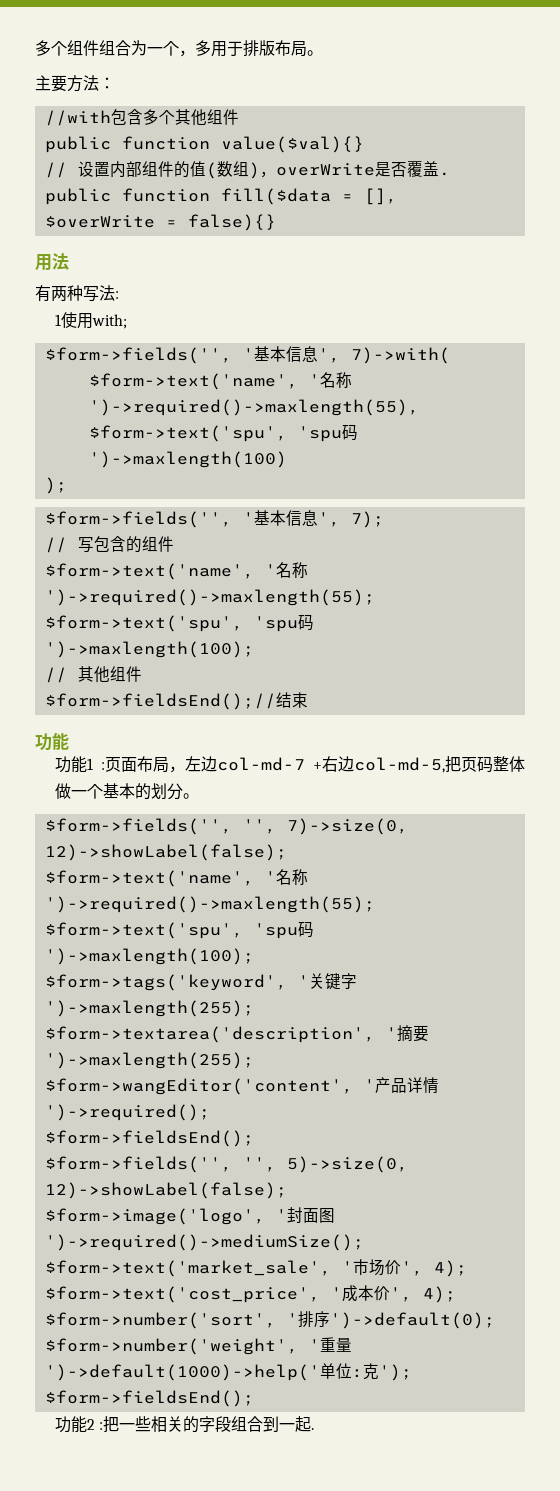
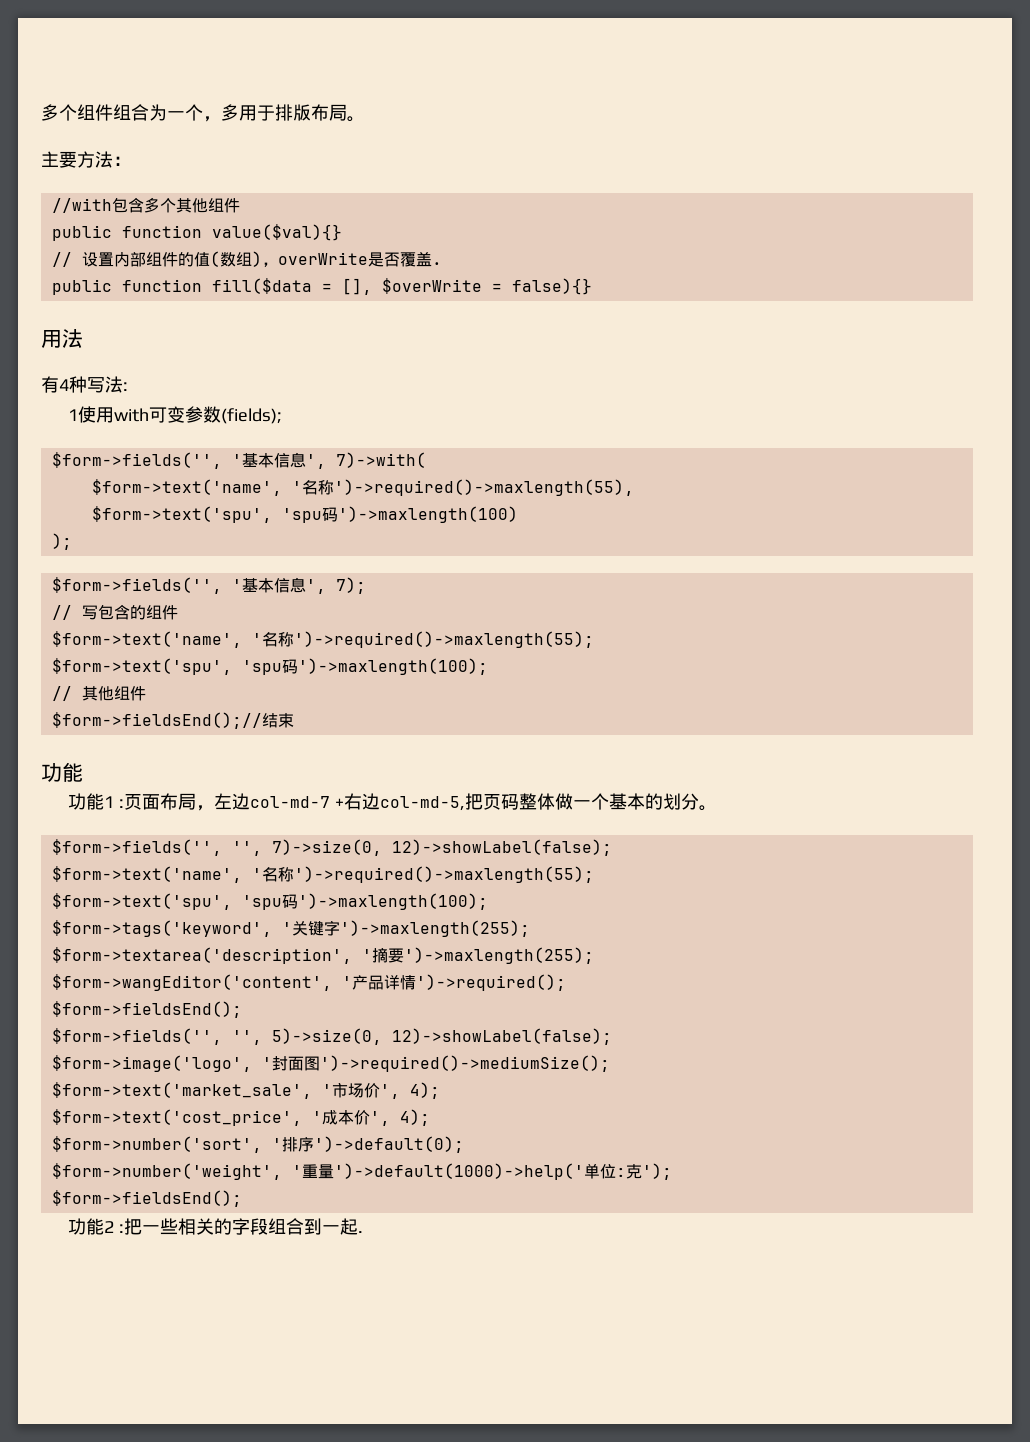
[51,286,67,301] 两 -> [59,379,69,391] 4
[92,314,128,329] with; -> [114,406,283,424] with可变参数(fields);

